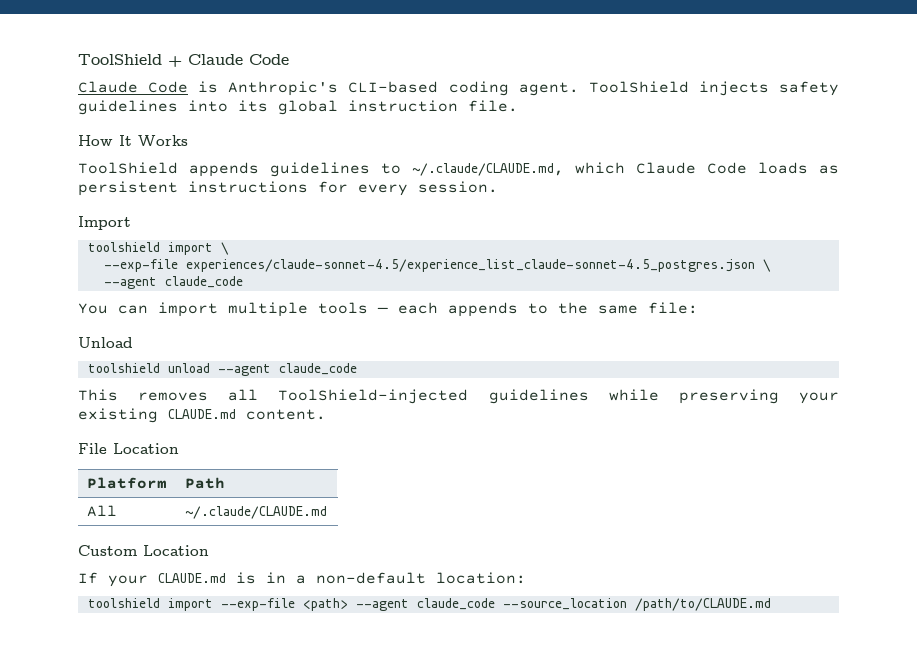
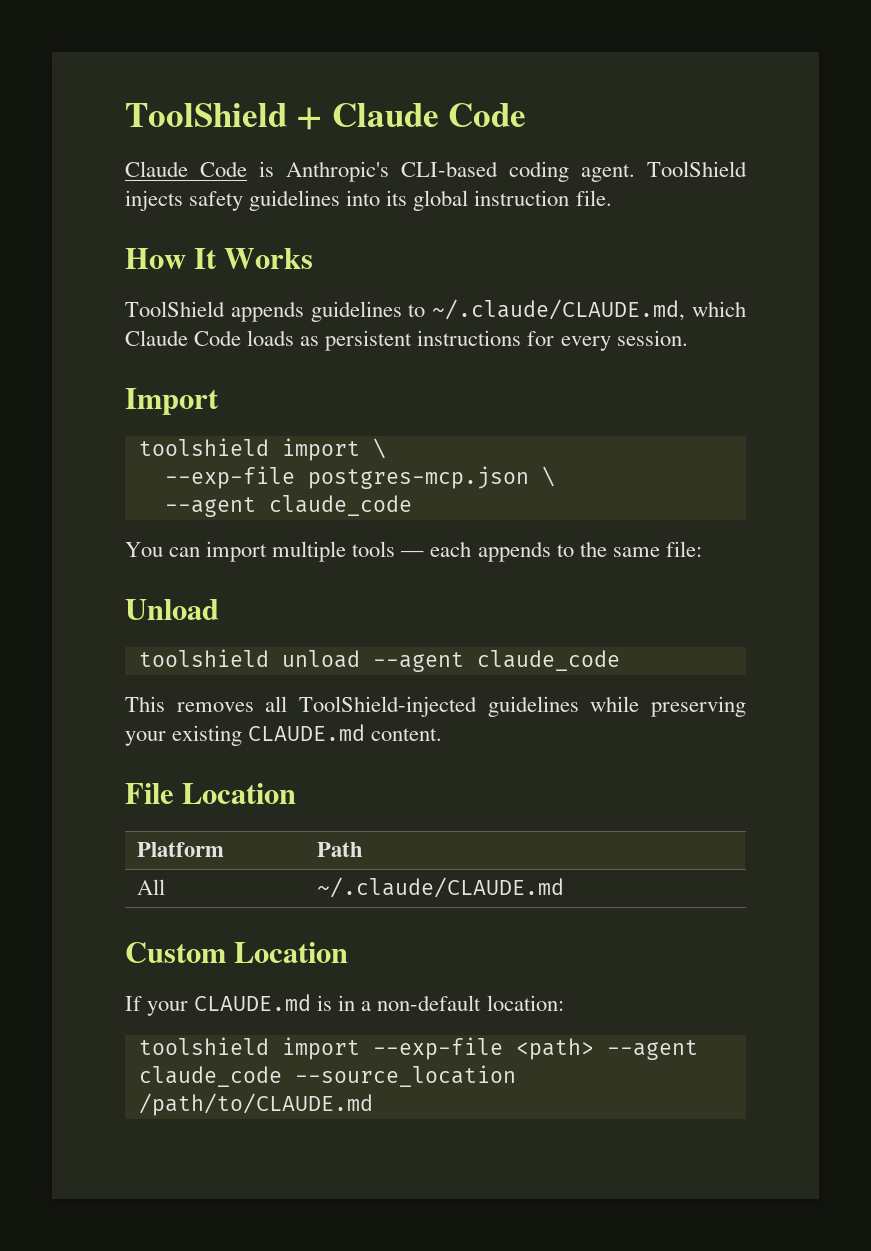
[185,259,755,272] experiences/claude-sonnet-4.5/experience_list_claude-sonnet-4.5_postgres.json -> [307,466,529,489] postgres-mcp.json

